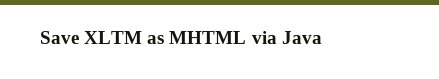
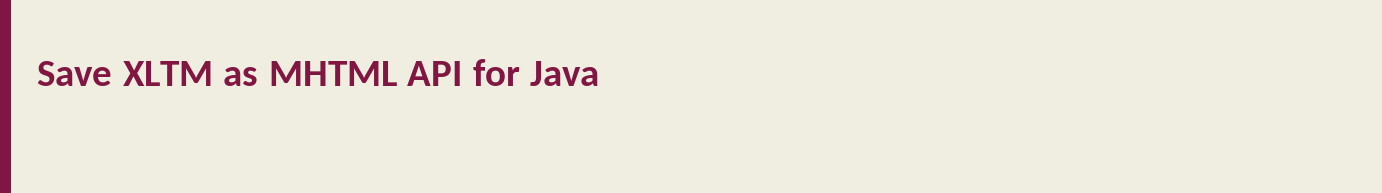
[251,31,277,44] via -> [407,59,520,86] API for

